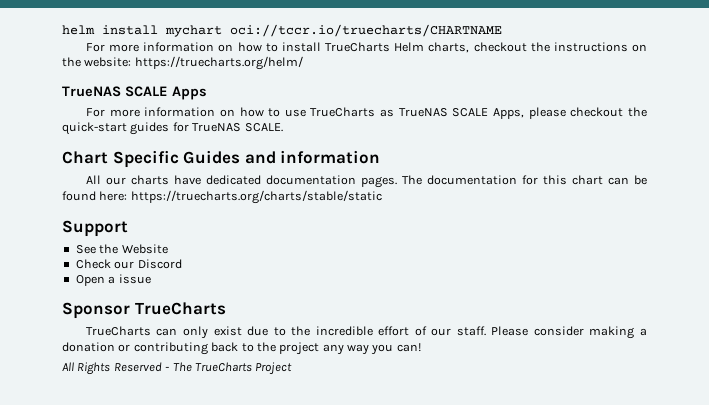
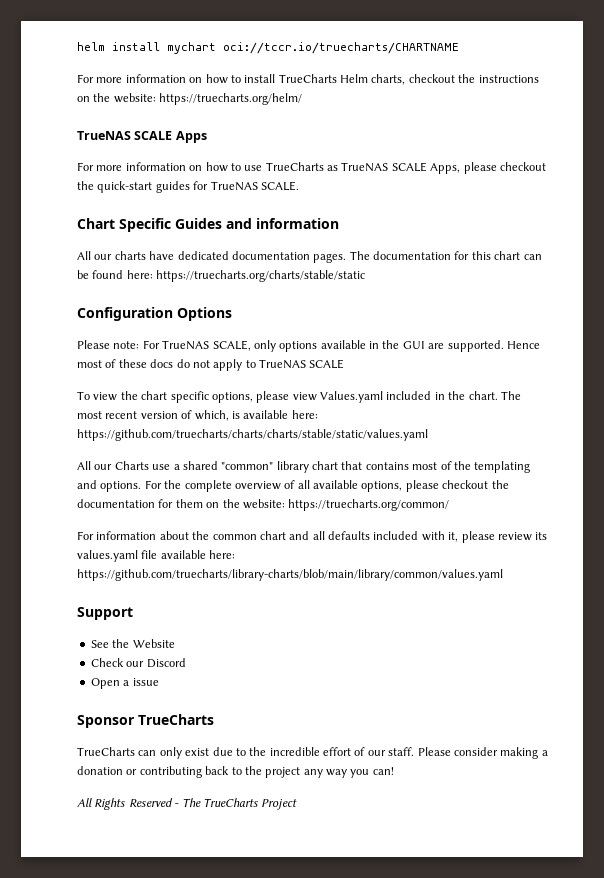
(382, 197) none -> [77,307,232,321] [77,340,540,352] [77,359,345,371] [77,391,521,403] [77,410,318,421] [77,429,428,441] [77,461,531,473] [77,480,509,492] [77,499,450,511] [77,531,548,543] [77,550,236,562] [77,569,503,581] // Configuration Options // Please note: For TrueNAS SCALE, only options available in the GUI are supported. Hence most of these docs do not apply to TrueNAS SCALE // To view the chart specific options, please view Values.yaml included in the chart. The most recent version of which, is available here: https://github.com/truecharts/charts/charts/stable/static/values.yaml // All our Charts use a shared "common" library chart that contains most of the templating and options. For the complete overview of all available options, please checkout the documentation for them on the website: https://truecharts.org/common/ // For information about the common chart and all defaults included with it, please review its values.yaml file available here: https://github.com/truecharts/library-charts/blob/main/library/common/values.yaml

